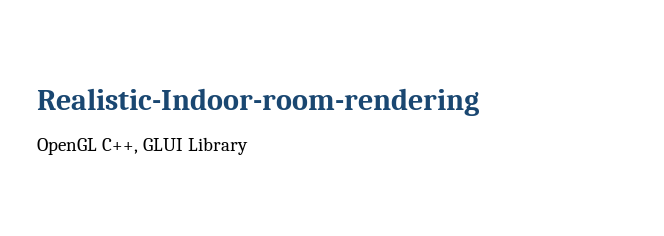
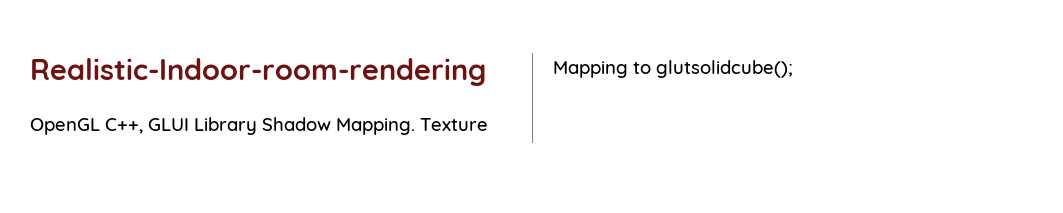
(249, 146) none -> [262,117,488,135] [553,60,793,78] Shadow Mapping. Texture Mapping to glutsolidcube();

